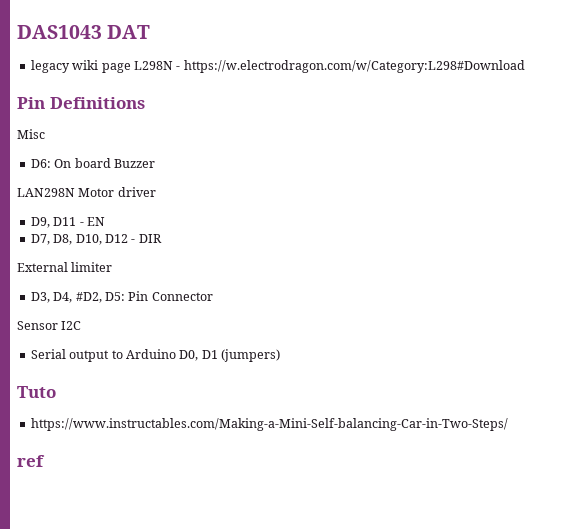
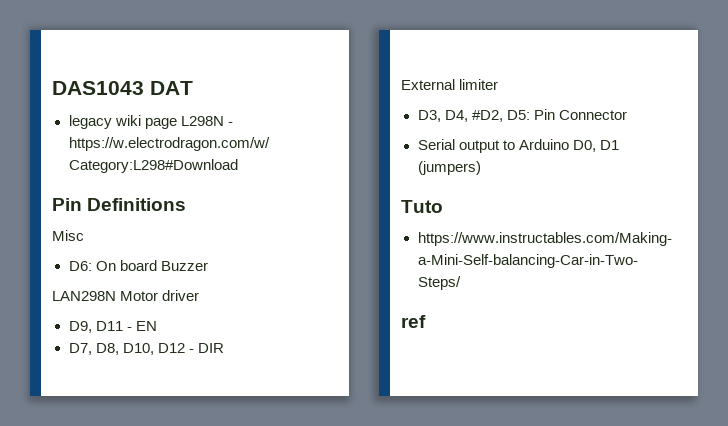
[17,321,82,330] // Sensor I2C -> (627, 115) none

